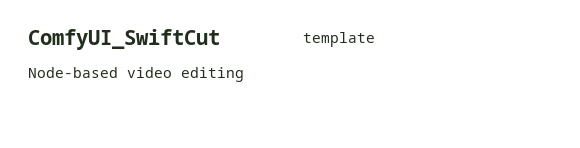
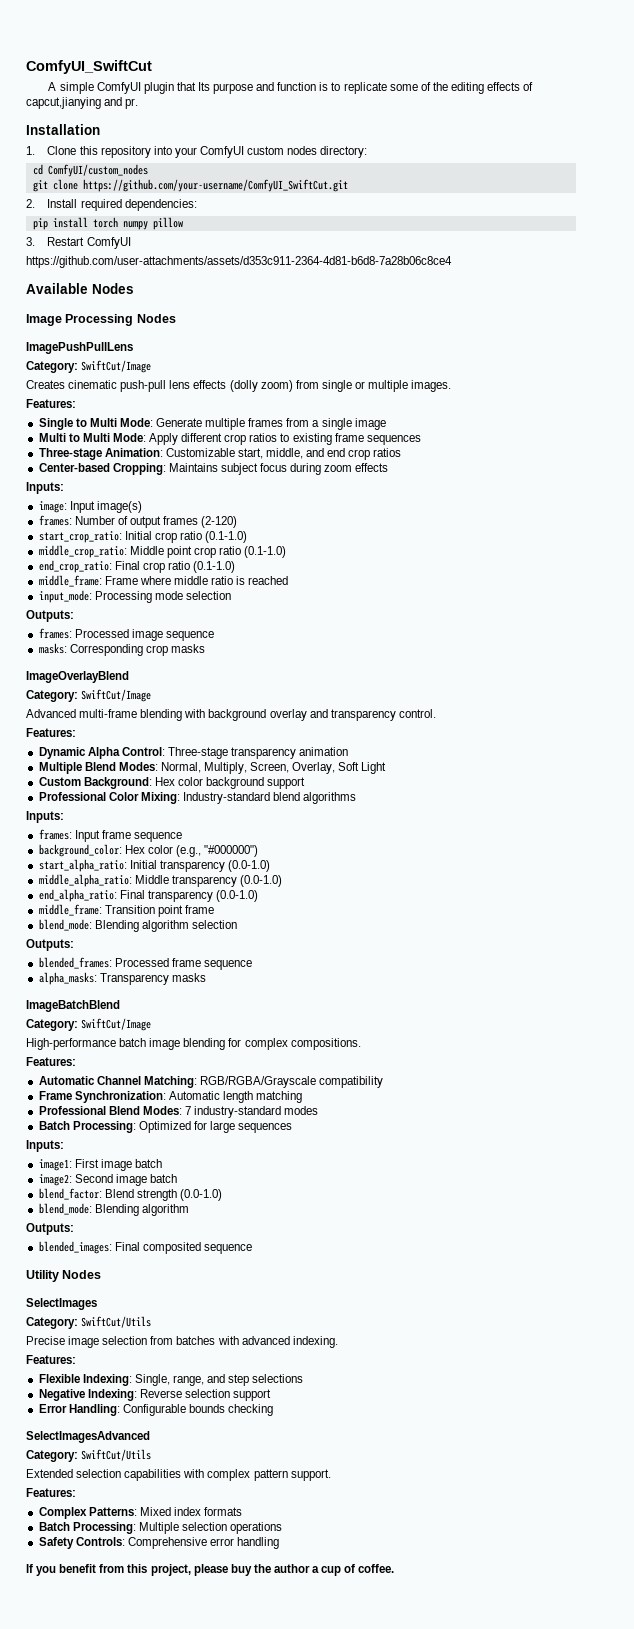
[28,67,244,82] [303,32,375,47] Node-based video editing template -> [48,82,534,94] [26,97,139,109] [26,124,100,135] [26,146,368,158] [32,164,148,177] [32,179,348,192] [26,199,197,211] [32,217,183,230] [26,237,131,249] [26,256,452,268] [26,283,134,294] [26,314,176,326] [26,342,133,354] [26,360,152,373] [26,380,452,392] [26,399,76,408] [38,418,386,430] [38,433,421,445] [38,448,402,460] [38,463,389,475] [26,482,64,494] [38,501,142,513] [38,515,238,528] [38,531,248,543] [38,545,287,558] [38,560,236,573] [38,575,289,587] [38,590,231,603] [26,610,74,622] [38,628,214,641] [38,643,205,656] [26,671,129,683] [26,689,152,702] [26,709,436,721] [26,728,76,737] [38,747,349,759] [38,762,387,774] [38,777,306,789] [38,792,357,804] [26,811,64,823] [38,829,182,842] [38,844,259,857] [38,859,270,872] [38,874,282,887] [38,889,258,902] [38,904,214,917] [38,919,237,932] [26,939,74,951] [38,957,252,970] [38,972,206,985] [26,1000,120,1012] [26,1018,152,1031] [26,1038,361,1050] [26,1057,76,1066] [38,1076,384,1088] [38,1091,303,1103] [38,1106,319,1118] [38,1121,293,1133] [26,1140,64,1152] [38,1159,162,1171] [38,1174,177,1186] [38,1188,222,1201] [38,1203,189,1216] [26,1223,74,1235] [38,1241,252,1254] [26,1270,102,1282] [26,1298,97,1310] [26,1316,152,1329] [26,1336,338,1348] [26,1355,76,1364] [38,1374,304,1386] [38,1389,272,1401] [38,1404,274,1416] [26,1431,150,1443] [26,1449,152,1462] [26,1469,331,1481] [26,1488,76,1497] [38,1507,243,1519] [38,1522,283,1534] [38,1537,280,1549] [26,1564,395,1576] A simple ComfyUI plugin that Its purpose and function is to replicate some of the editing effects of capcut,jianying and pr. // Installation // 1. Clone this repository into your ComfyUI custom nodes directory: // cd ComfyUI/custom_nodes // git clone https://github.com/your-username/ComfyUI_SwiftCut.git // 2. Install required dependencies: // pip install torch numpy pillow // 3. Restart ComfyUI // https://github.com/user-attachments/assets/d353c911-2364-4d81-b6d8-7a28b06c8ce4 // Available Nodes // Image Processing Nodes // ImagePushPullLens // Category: SwiftCut/Image // Creates cinematic push-pull lens effects (dolly zoom) from single or multiple images. // Features: // Single to Multi Mode: Generate multiple frames from a single image // Multi to Multi Mode: Apply different crop ratios to existing frame sequences // Three-stage Animation: Customizable start, middle, and end crop ratios // Center-based Cropping: Maintains subject focus during zoom effects // Inputs: // image: Input image(s) // frames: Number of output frames (2-120) // start_crop_ratio: Initial crop ratio (0.1-1.0) // middle_crop_ratio: Middle point crop ratio (0.1-1.0) // end_crop_ratio: Final crop ratio (0.1-1.0) // middle_frame: Frame where middle ratio is reached // input_mode: Processing mode selection // Outputs: // frames: Processed image sequence // masks: Corresponding crop masks // ImageOverlayBlend // Category: SwiftCut/Image // Advanced multi-frame blending with background overlay and transparency control. // Features: // Dynamic Alpha Control: Three-stage transparency animation // Multiple Blend Modes: Normal, Multiply, Screen, Overlay, Soft Light // Custom Background: Hex color background support // Professional Color Mixing: Industry-standard blend algorithms // Inputs: // frames: Input frame sequence // background_color: Hex color (e.g., "#000000") // start_alpha_ratio: Initial transparency (0.0-1.0) // middle_alpha_ratio: Middle transparency (0.0-1.0) // end_alpha_ratio: Final transparency (0.0-1.0) // middle_frame: Transition point frame // blend_mode: Blending algorithm selection // Outputs: // blended_frames: Processed frame sequence // alpha_masks: Transparency masks // ImageBatchBlend // Category: SwiftCut/Image // High-performance batch image blending for complex compositions. // Features: // Automatic Channel Matching: RGB/RGBA/Grayscale compatibility // Frame Synchronization: Automatic length matching // Professional Blend Modes: 7 industry-standard modes // Batch Processing: Optimized for large sequences // Inputs: // image1: First image batch // image2: Second image batch // blend_factor: Blend strength (0.0-1.0) // blend_mode: Blending algorithm // Outputs: // blended_images: Final composited sequence // Utility Nodes // SelectImages // Category: SwiftCut/Utils // Precise image selection from batches with advanced indexing. // Features: // Flexible Indexing: Single, range, and step selections // Negative Indexing: Reverse selection support // Error Handling: Configurable bounds checking // SelectImagesAdvanced // Category: SwiftCut/Utils // Extended selection capabilities with complex pattern support. // Features: // Complex Patterns: Mixed index formats // Batch Processing: Multiple selection operations // Safety Controls: Comprehensive error handling // If you benefit from this project, please buy the author a cup of coffee.

